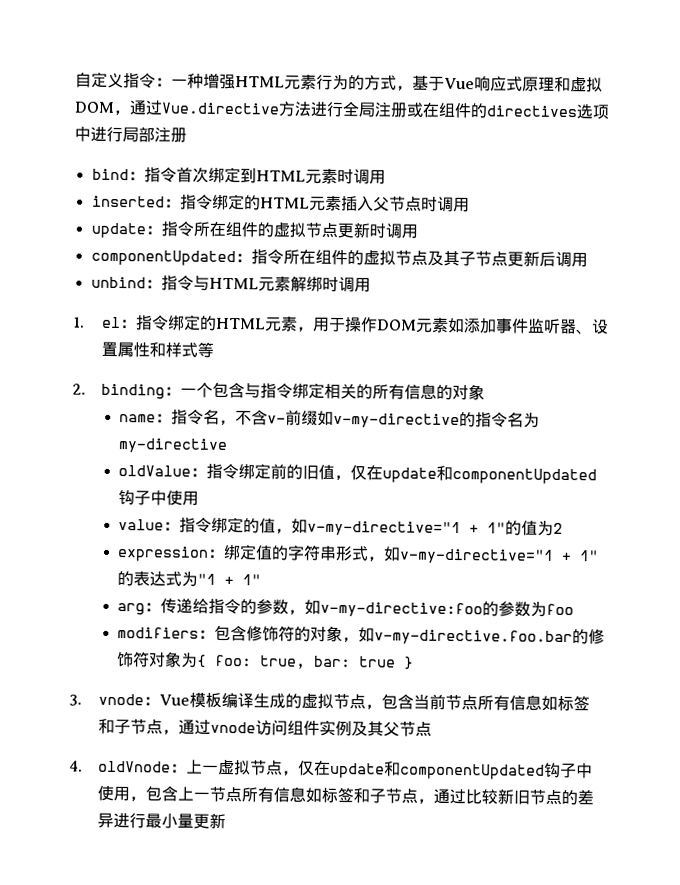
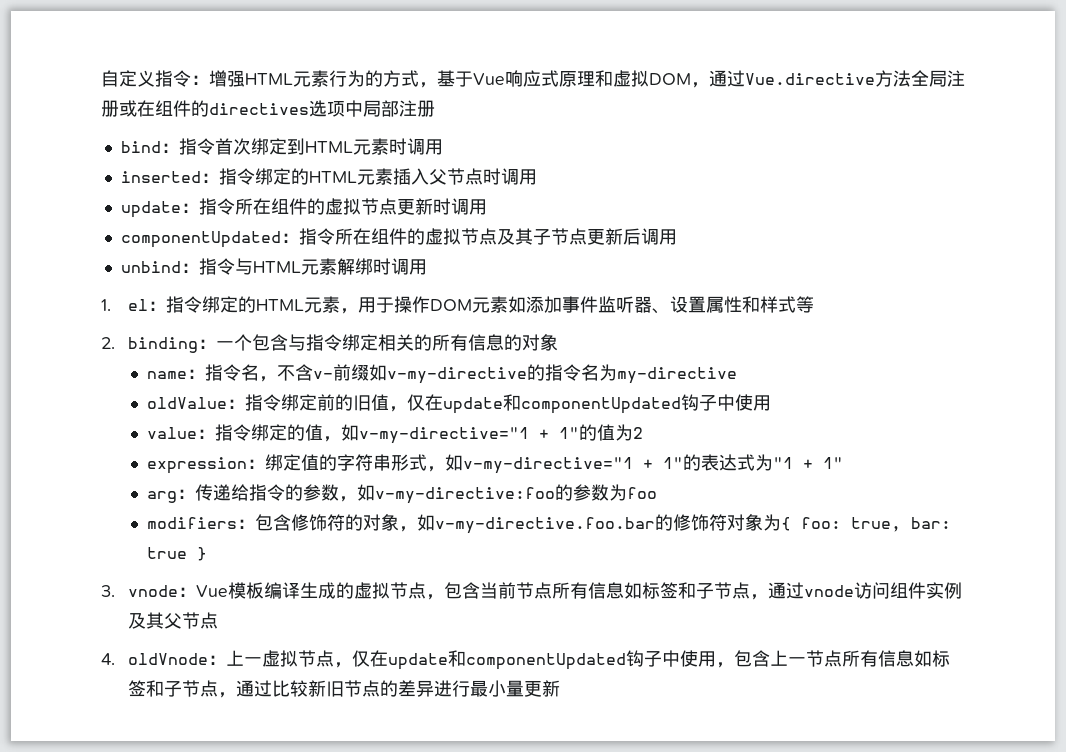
[171,73,204,89] 一种 -> (209, 80) none
[310,101,344,118] 进行 -> (911, 78) none
[90,126,123,143] 进行 -> (363, 108) none

